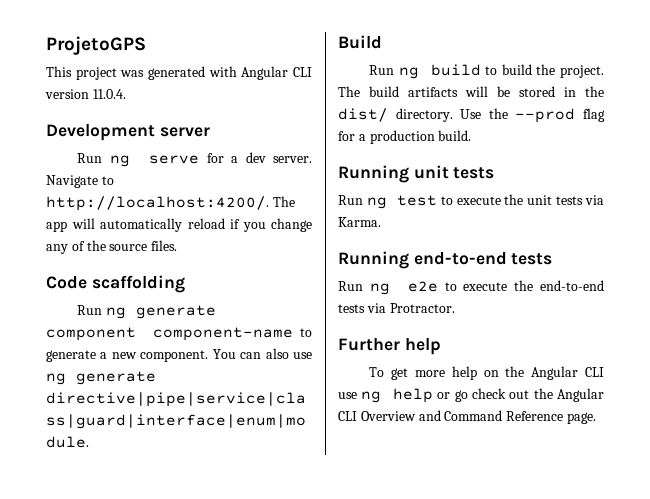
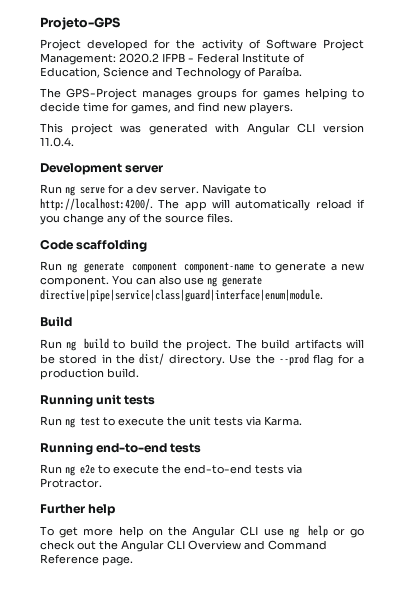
[46,36,146,55] ProjetoGPS -> [40,17,120,30] [40,39,364,51] [40,53,305,65] [40,67,302,79] [40,88,364,100] [40,102,293,114] Projeto-GPS // Project developed for the activity of Software Project Management: 2020.2 IFPB - Federal Institute of Education, Science and Technology of Paraíba. // The GPS-Project manages groups for games helping to decide time for games, and find new players.

